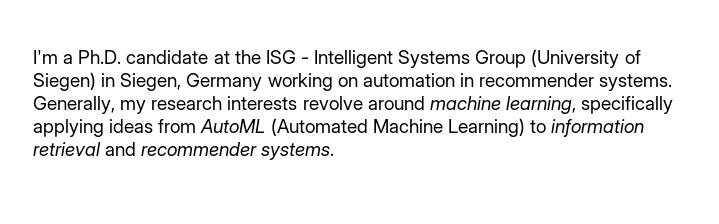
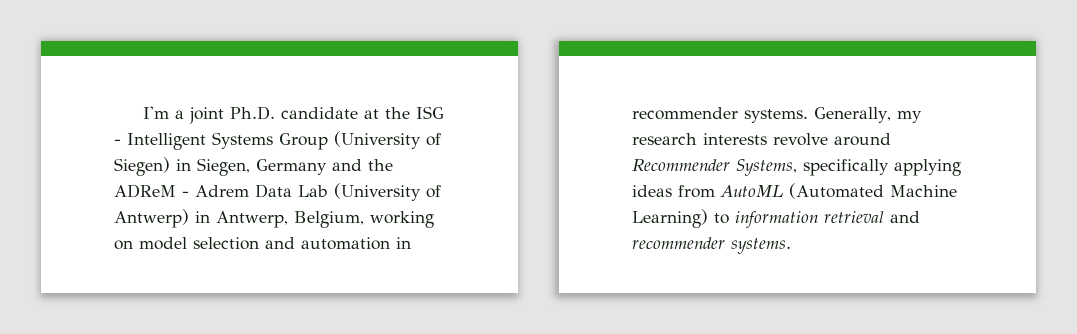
(74, 59) none -> [188,107,224,124] joint
[267,73,358,91] working on -> [332,159,393,171] [114,183,441,201] [114,209,434,228] [114,237,295,250] and the ADReM - Adrem Data Lab (University of Antwerp) in Antwerp, Belgium, working on model selection and
[429,96,576,114] machine learning, -> [632,159,797,176] Recommender Systems,

